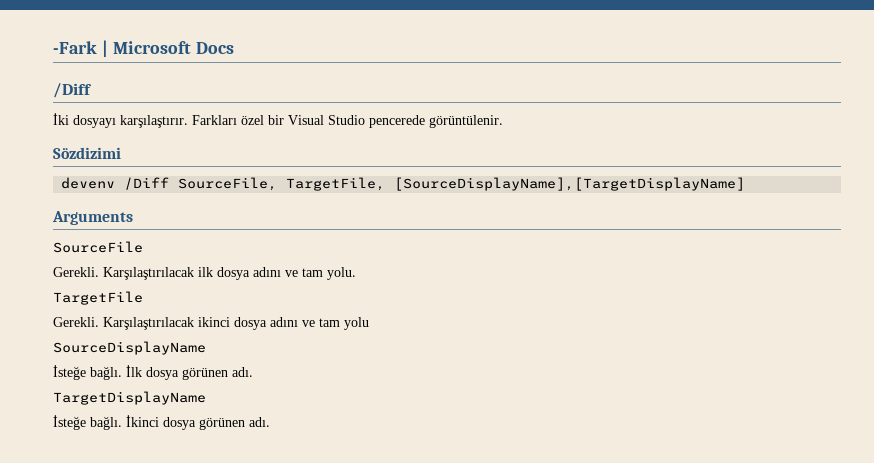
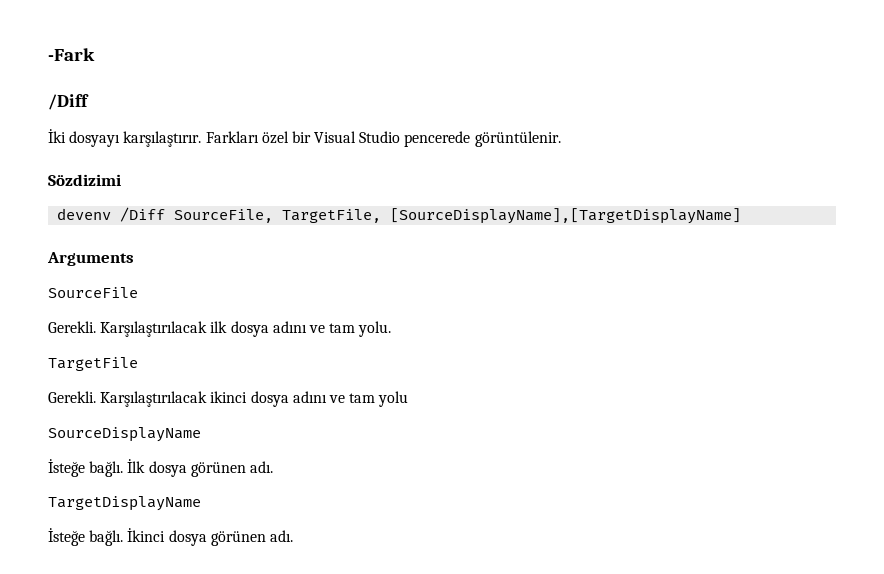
[101,40,234,57] | Microsoft Docs -> (95, 54) none

